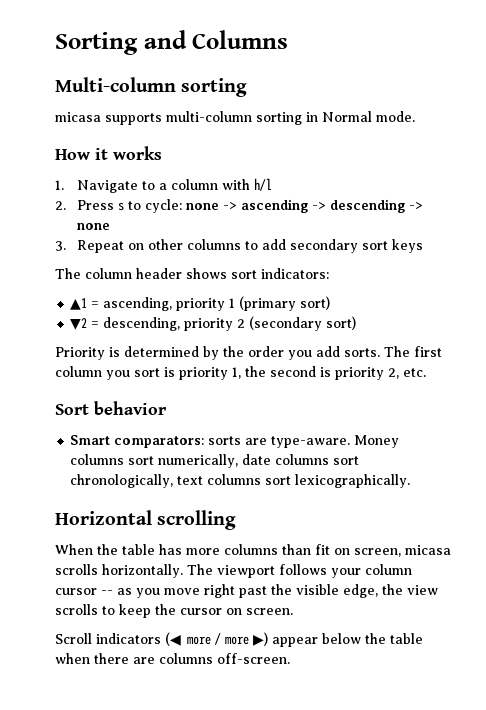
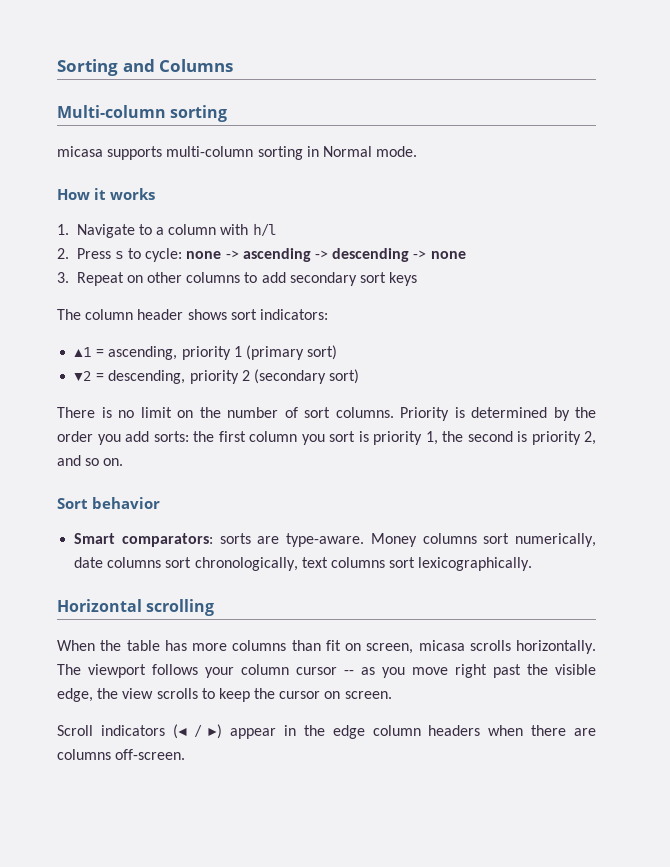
(357, 323) none -> [57,407,394,418] There is no limit on the number of sort columns.
[344,346,410,357] sorts. The -> [153,431,214,442] sorts: the
[403,368,426,377] etc. -> [57,455,124,466] and so on.
[187,632,423,647] more / more ▶) appear below the table -> [193,724,481,739] / ▶) appear in the edge column headers

